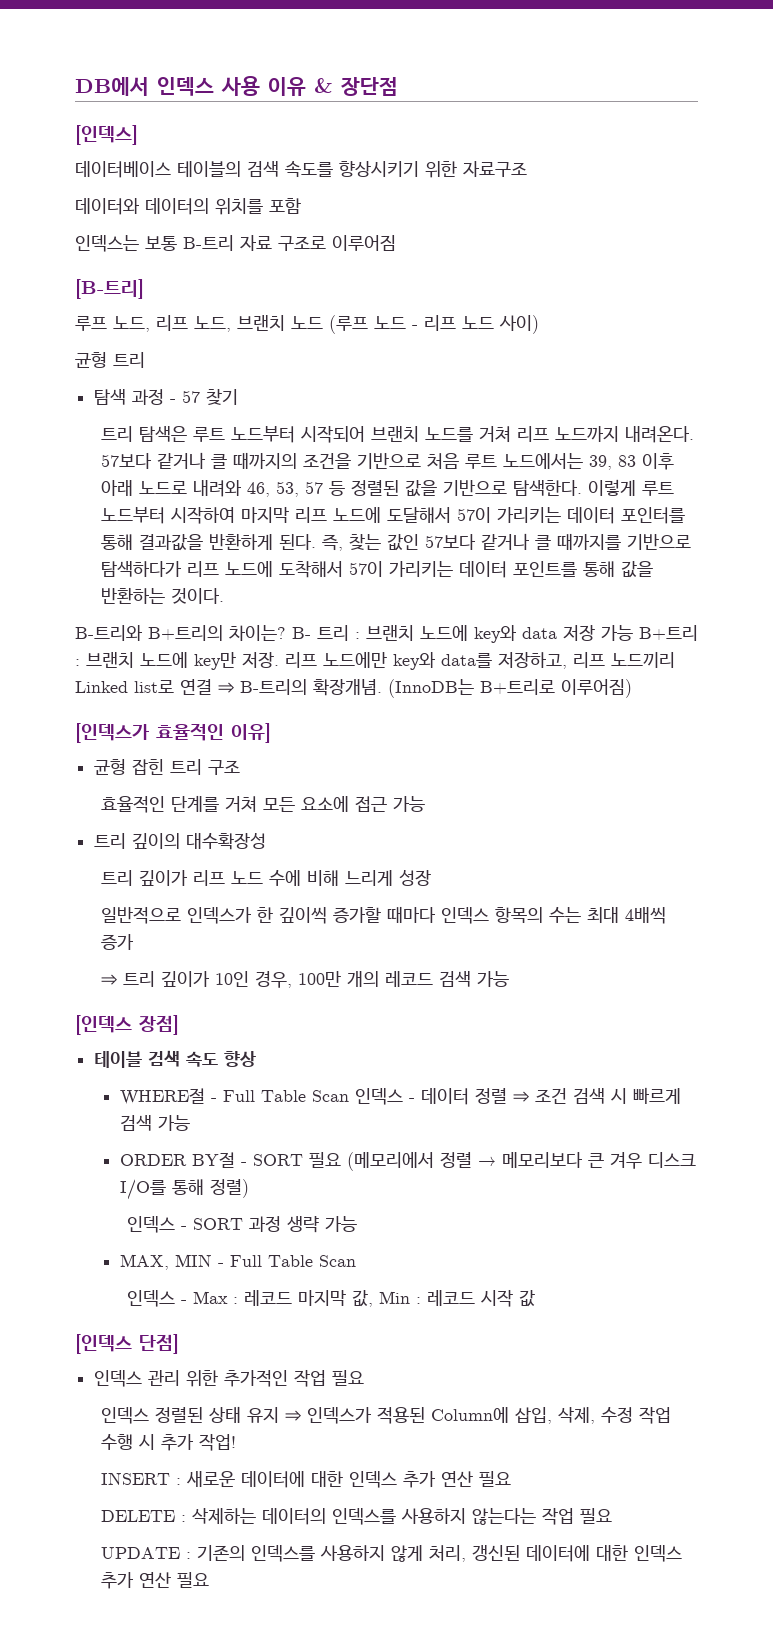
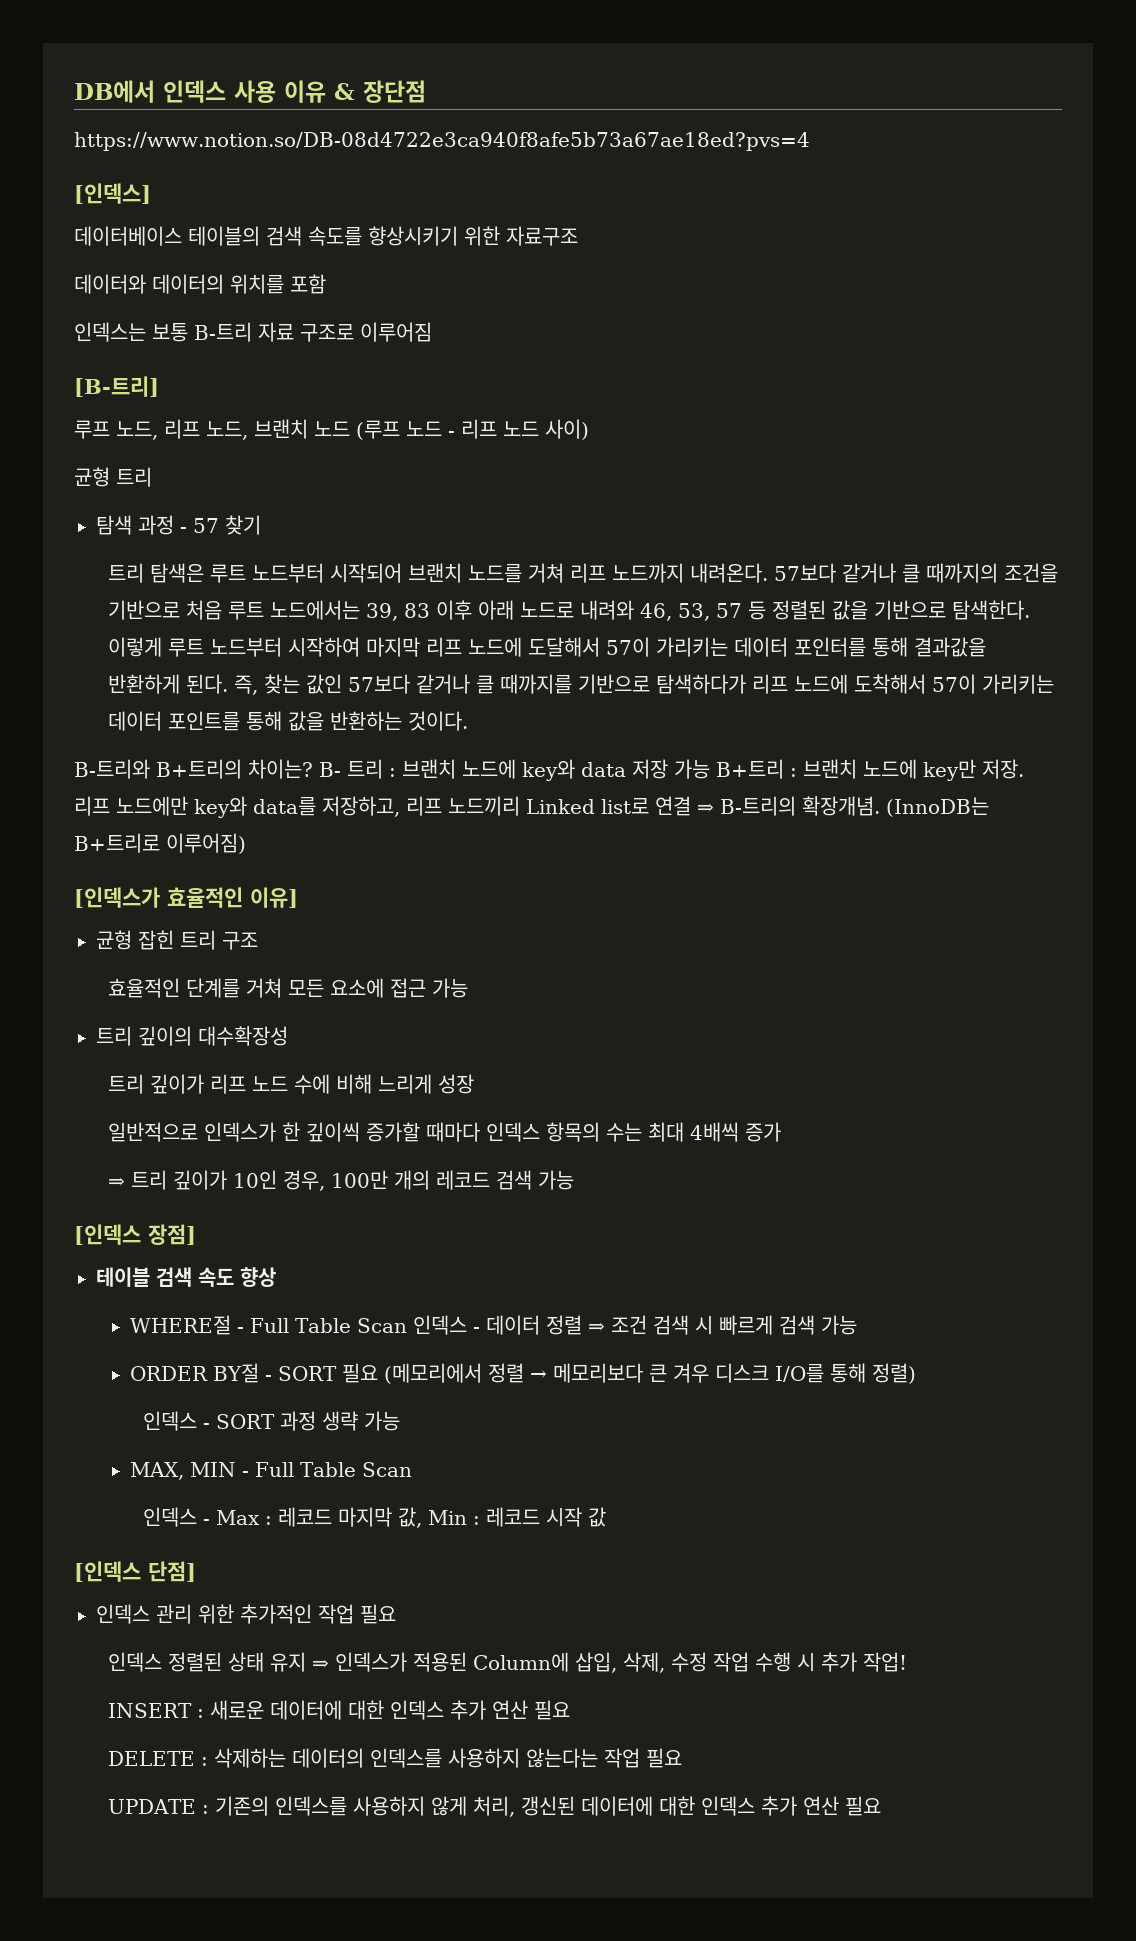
(398, 86) none -> [74,132,810,151] // https://www.notion.so/DB-08d4722e3ca940f8afe5b73a67ae18ed?pvs=4

